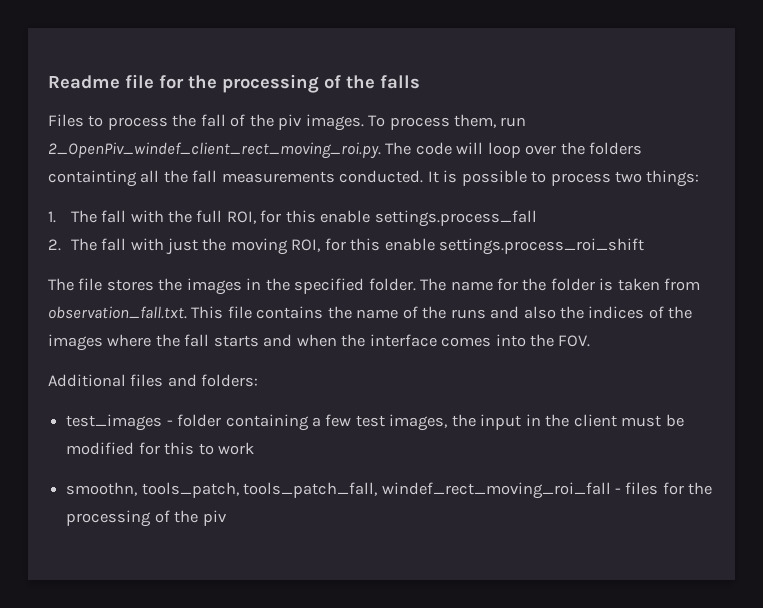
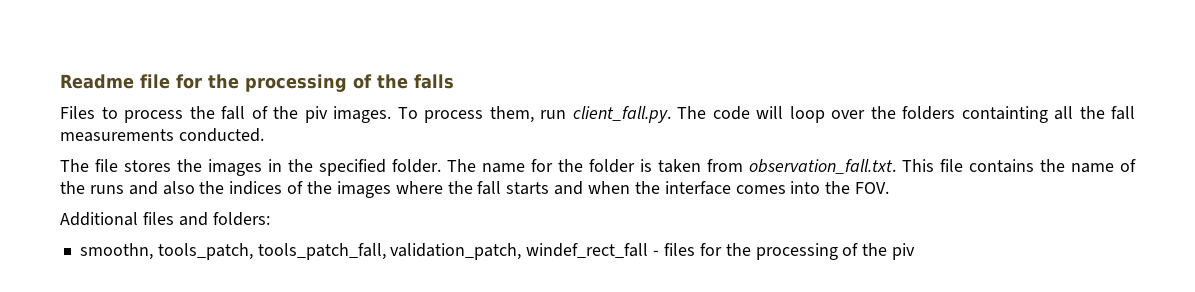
[48,142,381,159] 2_OpenPiv_windef_client_rect_moving_roi.py. -> [572,106,671,123] client_fall.py.
[427,170,700,187] [48,210,537,227] [48,238,645,255] It is possible to process two things: // 1. The fall with the full ROI, for this enable settings.process_fall // 2. The fall with just the moving ROI, for this enable settings.process_roi_shift -> (264, 135) none
[66,414,684,431] [66,442,254,455] // test_images - folder containing a few test images, the input in the client must be modified for this to work -> (270, 219) none
[381,482,611,499] windef_rect_moving_roi_fall -> [390,243,649,260] validation_patch, windef_rect_fall

